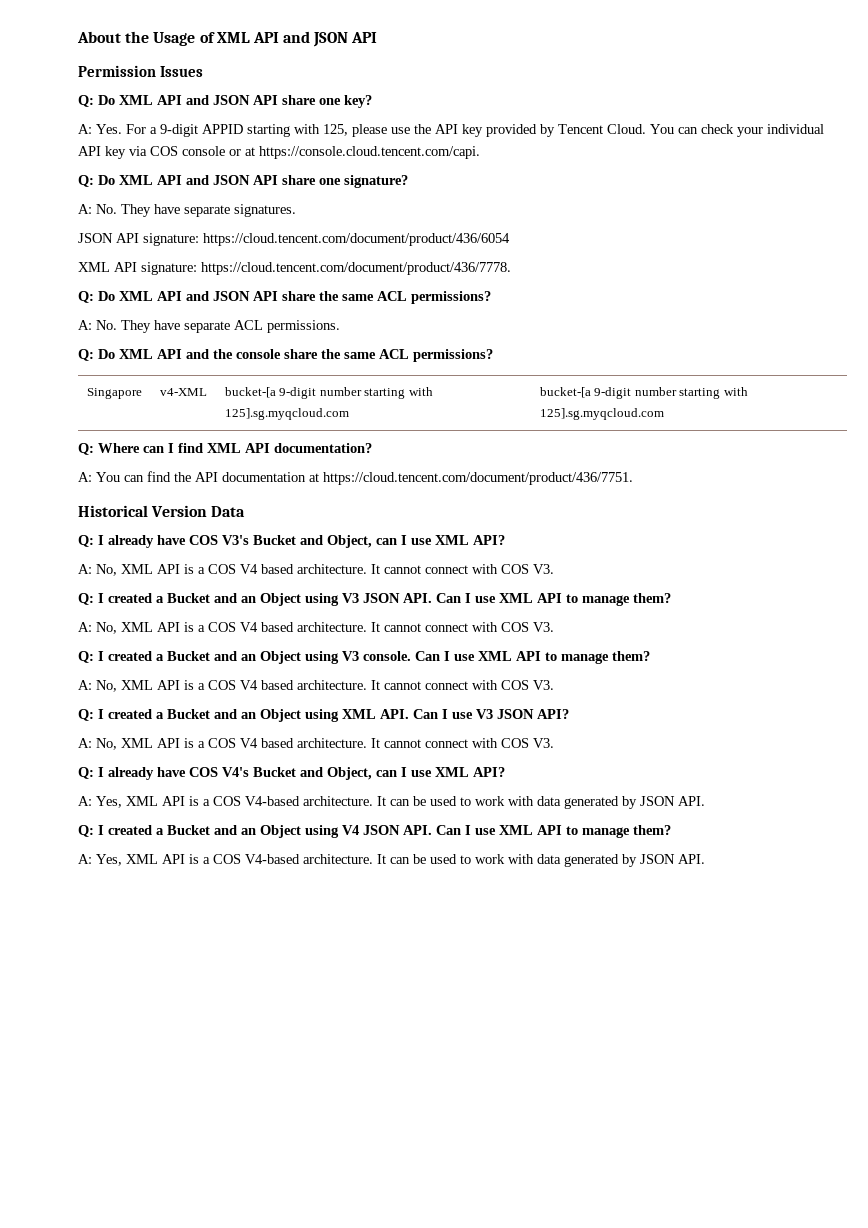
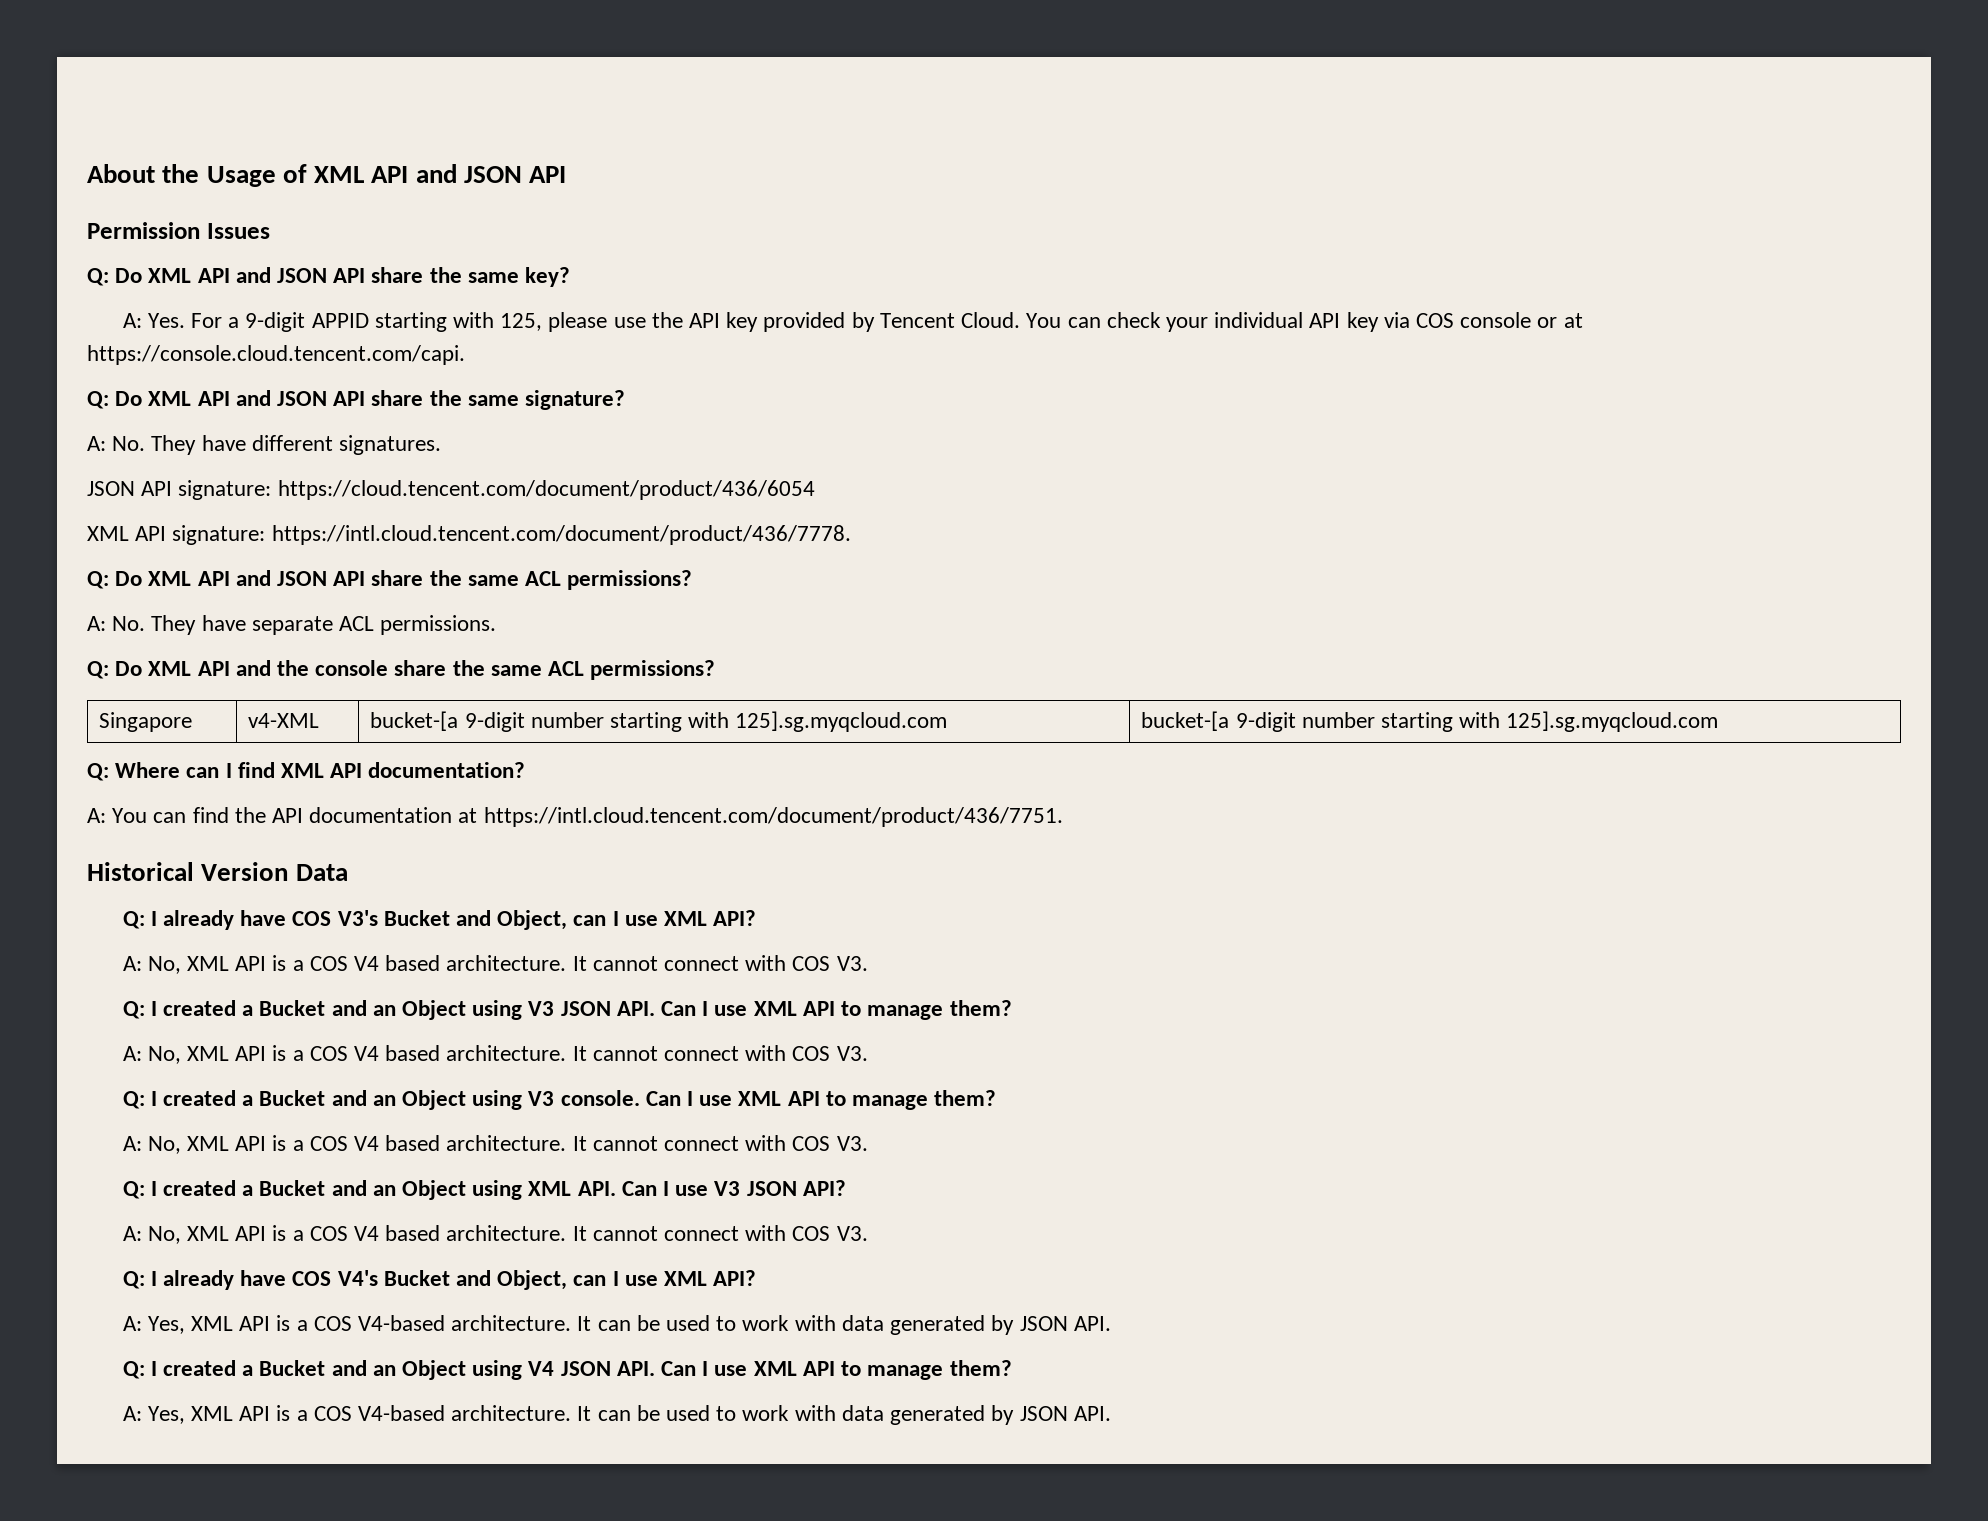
[319,98,341,105] one -> [429,267,519,283] the same
[319,178,341,185] one -> [429,390,519,406] the same
[184,205,230,217] separate -> [251,435,333,451] different
[201,262,511,275] https://cloud.tencent.com/document/product/436/7778. -> [271,525,851,545] https://intl.cloud.tencent.com/document/product/436/7778.
[323,472,633,485] https://cloud.tencent.com/document/product/436/7751. -> [483,807,1063,827] https://intl.cloud.tencent.com/document/product/436/7751.

